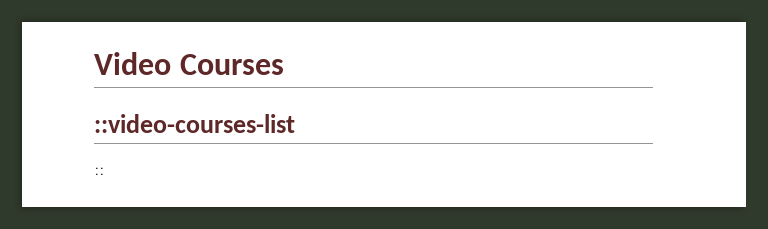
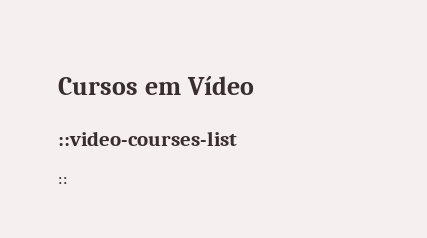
[94,52,284,75] Video Courses -> [58,76,254,95] Cursos em Vídeo

